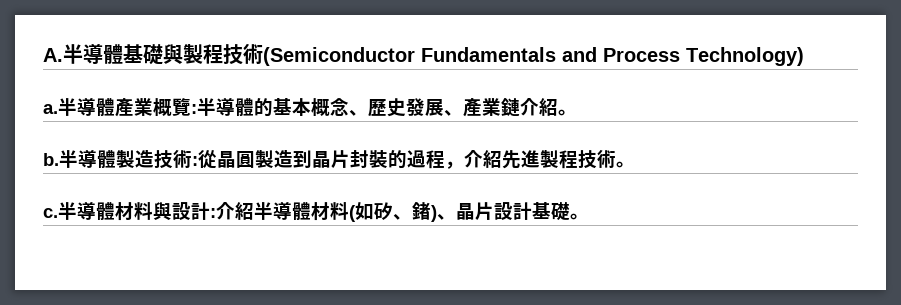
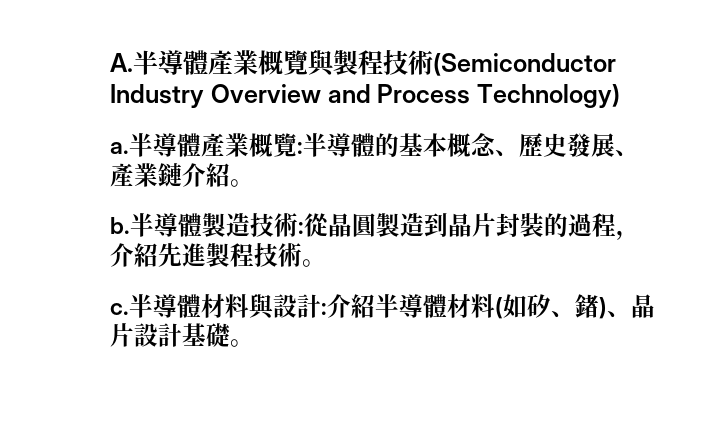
[123,44,163,65] 基礎 -> [208,50,308,75] 產業概覽
[421,47,556,62] Fundamentals -> [110,84,321,108] Industry Overview

